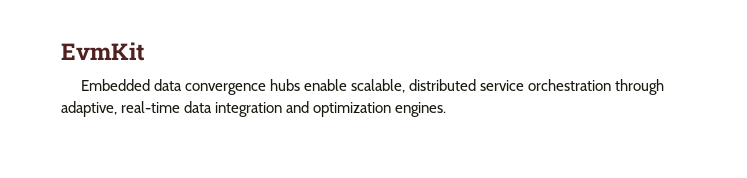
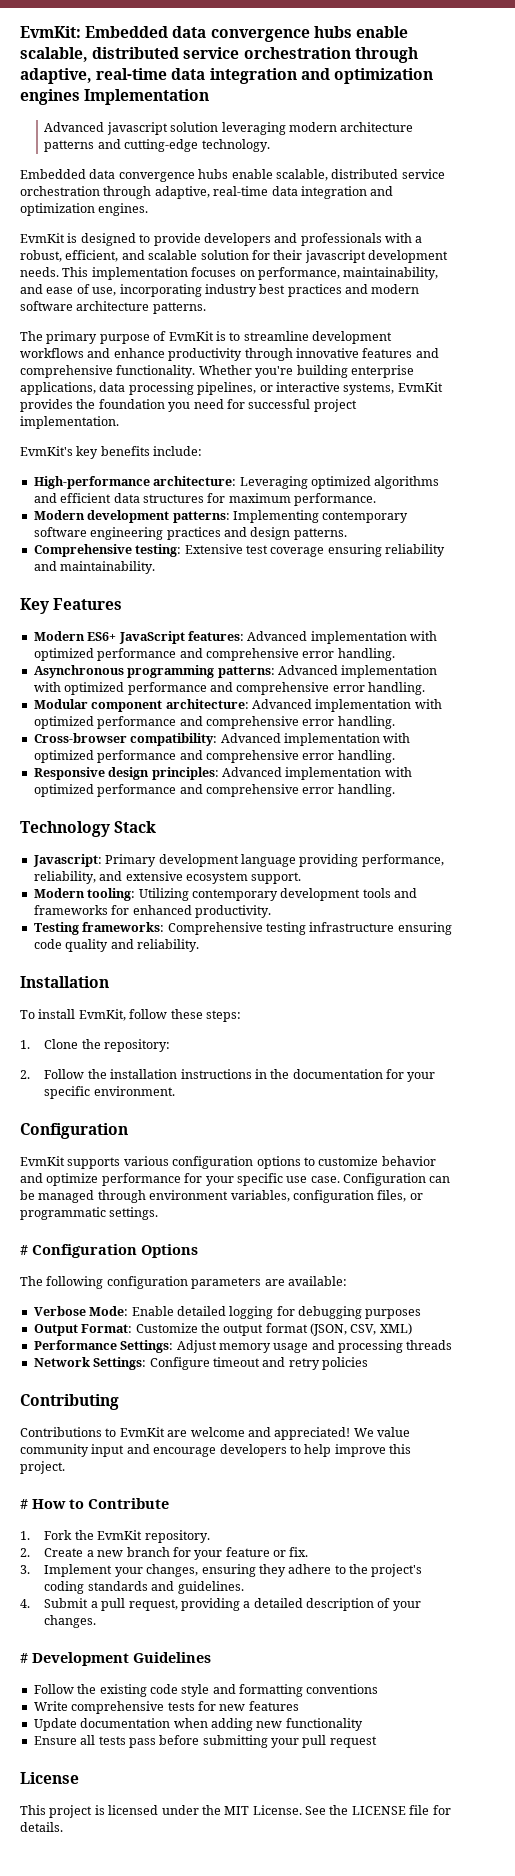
[61,42,145,61] EvmKit -> [20,26,408,42] [20,47,418,63] [20,68,433,84] [20,89,210,105] [44,122,414,135] [44,139,270,152] EvmKit: Embedded data convergence hubs enable scalable, distributed service orchestration through adaptive, real-time data integration and optimization engines Implementation // Advanced javascript solution leveraging modern architecture patterns and cutting-edge technology.
(447, 109) none -> [20,233,423,246] [20,250,448,263] [20,267,439,280] [20,284,420,297] [20,301,206,314] [20,331,392,344] [20,348,439,361] [20,365,414,378] [20,382,443,395] [20,399,357,412] [20,416,119,429] [20,446,203,459] [33,476,440,489] [33,493,376,506] [33,510,409,523] [33,527,347,540] [33,544,445,557] [33,561,156,574] [20,598,123,614] [33,631,437,644] [33,648,395,661] [33,665,438,678] [33,682,425,695] [33,699,442,712] [33,716,395,729] [33,733,411,746] [33,750,395,763] [33,767,412,780] [33,784,395,797] [20,821,157,837] [32,854,444,867] [33,871,302,884] [33,888,417,901] [33,905,271,918] [33,922,452,935] [33,939,199,952] [20,976,109,988] [20,1009,241,1022] [20,1039,171,1052] [20,1069,436,1082] [44,1086,175,1099] [20,1123,128,1139] [20,1156,436,1169] [20,1173,451,1186] [20,1190,423,1203] [20,1207,159,1220] [20,1244,198,1258] [20,1276,347,1289] [33,1306,422,1319] [33,1323,412,1336] [33,1340,453,1353] [33,1357,368,1370] [20,1394,119,1410] [20,1427,410,1440] [20,1444,411,1457] [20,1461,65,1474] [20,1498,169,1509] [20,1530,210,1543] [20,1547,309,1560] [20,1564,423,1577] [44,1581,244,1594] [20,1598,421,1611] [44,1615,97,1628] [20,1652,211,1666] [33,1684,379,1697] [33,1701,299,1714] [33,1718,363,1731] [33,1735,377,1748] [20,1772,79,1784] [20,1805,451,1818] [20,1822,63,1832] // EvmKit is designed to provide developers and professionals with a robust, efficient, and scalable solution for their javascript development needs. This implementation focuses on performance, maintainability, and ease of use, incorporating industry best practices and modern software architecture patterns. // The primary purpose of EvmKit is to streamline development workflows and enhance productivity through innovative features and comprehensive functionality. Whether you're building enterprise applications, data processing pipelines, or interactive systems, EvmKit provides the foundation you need for successful project implementation. // EvmKit's key benefits include: // High-performance architecture: Leveraging optimized algorithms and efficient data structures for maximum performance. // Modern development patterns: Implementing contemporary software engineering practices and design patterns. // Comprehensive testing: Extensive test coverage ensuring reliability and maintainability. // Key Features // Modern ES6+ JavaScript features: Advanced implementation with optimized performance and comprehensive error handling. // Asynchronous programming patterns: Advanced implementation with optimized performance and comprehensive error handling. // Modular component architecture: Advanced implementation with optimized performance and comprehensive error handling. // Cross-browser compatibility: Advanced implementation with optimized performance and comprehensive error handling. // Responsive design principles: Advanced implementation with optimized performance and comprehensive error handling. // Technology Stack // Javascript: Primary development language providing performance, reliability, and extensive ecosystem support. // Modern tooling: Utilizing contemporary development tools and frameworks for enhanced productivity. // Testing frameworks: Comprehensive testing infrastructure ensuring code quality and reliability. // Installation // To install EvmKit, follow these steps: // 1. Clone the repository: // 2. Follow the installation instructions in the documentation for your specific environment. // Configuration // EvmKit supports various configuration options to customize behavior and optimize performance for your specific use case. Configuration can be managed through environment variables, configuration files, or programmatic settings. // # Configuration Options // The following configuration parameters are available: // Verbose Mode: Enable detailed logging for debugging purposes // Output Format: Customize the output format (JSON, CSV, XML) // Performance Settings: Adjust memory usage and processing threads // Network Settings: Configure timeout and retry policies // Contributing // Contributions to EvmKit are welcome and appreciated! We value community input and encourage developers to help improve this project. // # How to Contribute // 1. Fork the EvmKit repository. // 2. Create a new branch for your feature or fix. // 3. Implement your changes, ensuring they adhere to the project's coding standards and guidelines. // 4. Submit a pull request, providing a detailed description of your changes. // # Development Guidelines // Follow the existing code style and formatting conventions // Write comprehensive tests for new features // Update documentation when adding new functionality // Ensure all tests pass before submitting your pull request // License // This project is licensed under the MIT License. See the LICENSE file for details.

